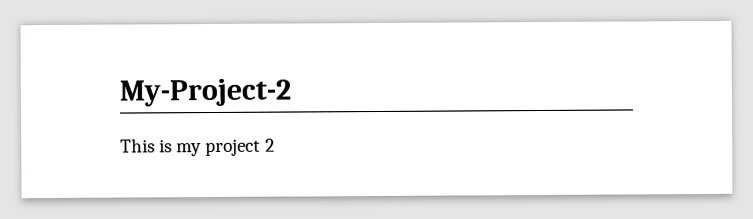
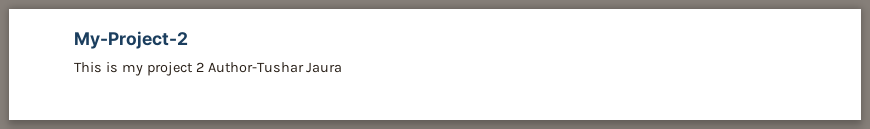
(275, 145) none -> [207,62,343,73] Author-Tushar Jaura

